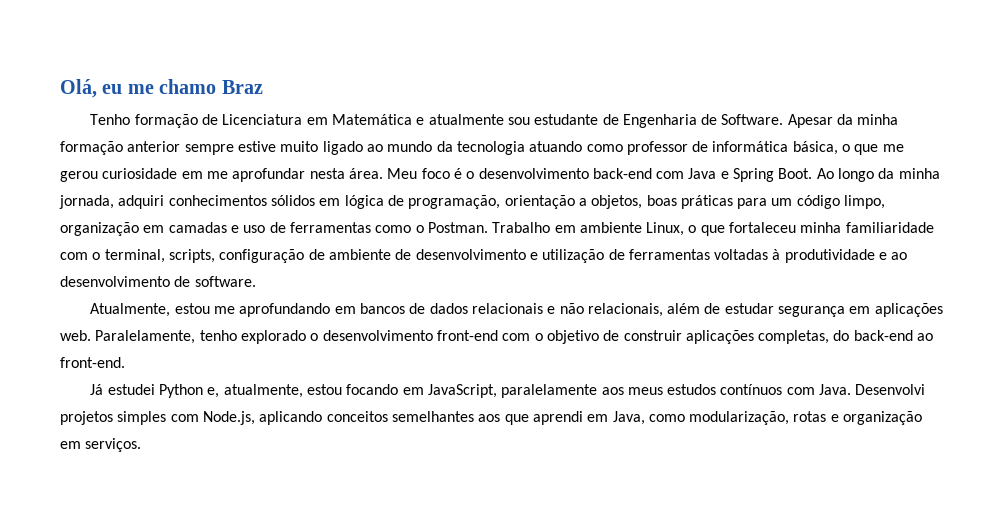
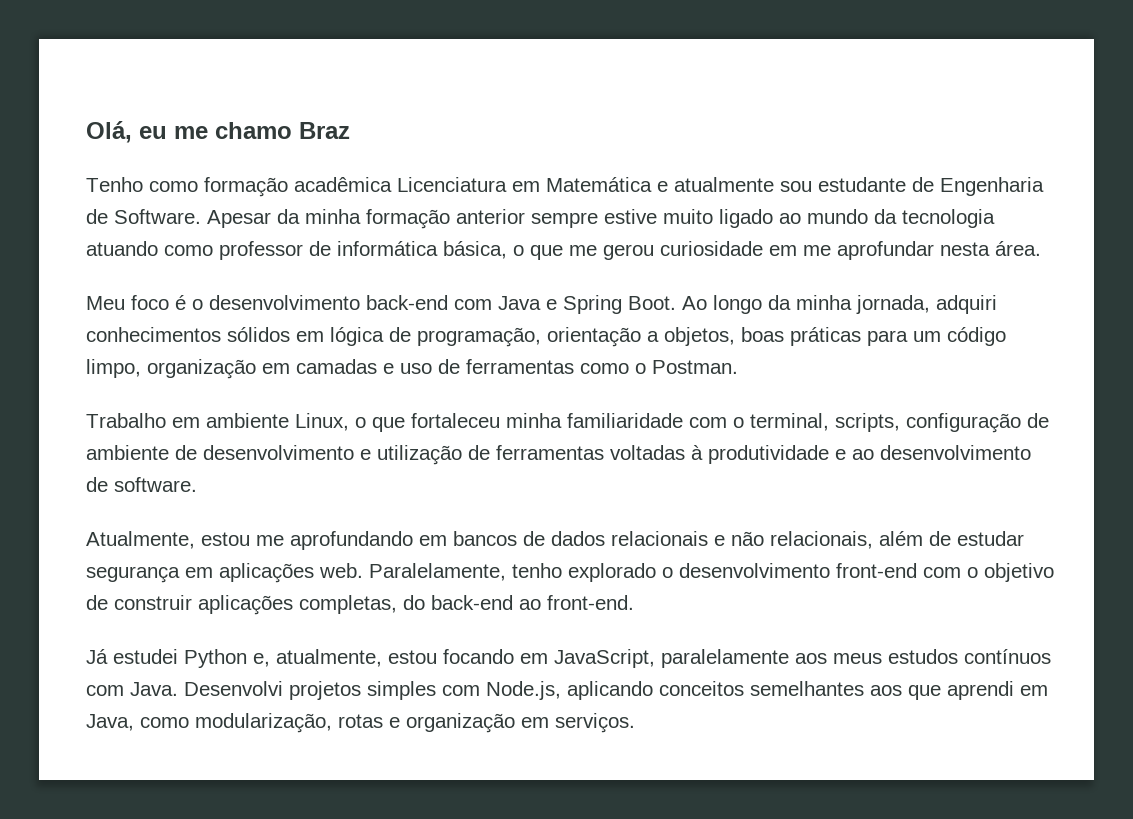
[134,114,218,128] formação de -> [149,177,392,197] como formação acadêmica
(383, 173) none -> (1041, 248) //
(488, 227) none -> (738, 367) //

